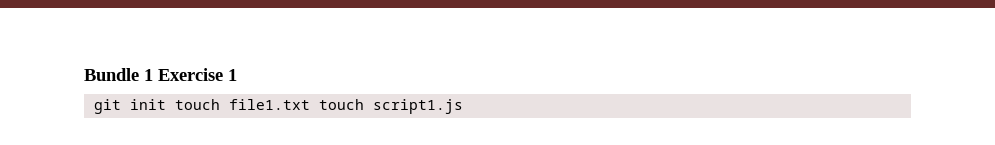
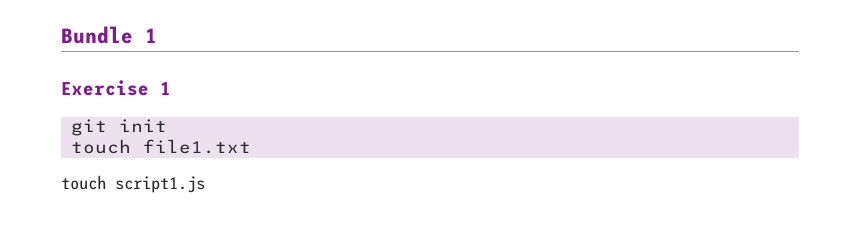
(153, 75) none -> (157, 35) //
(166, 104) none -> (167, 125) //
(310, 104) none -> (251, 146) //

